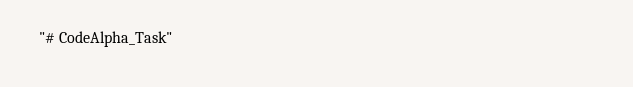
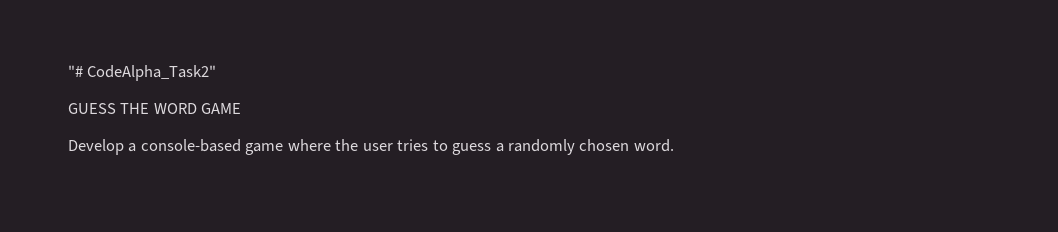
[59,31,173,47] CodeAlpha_Task" -> [87,65,217,81] [68,103,242,114] [68,139,674,155] CodeAlpha_Task2" // GUESS THE WORD GAME // Develop a console-based game where the user tries to guess a randomly chosen word.

